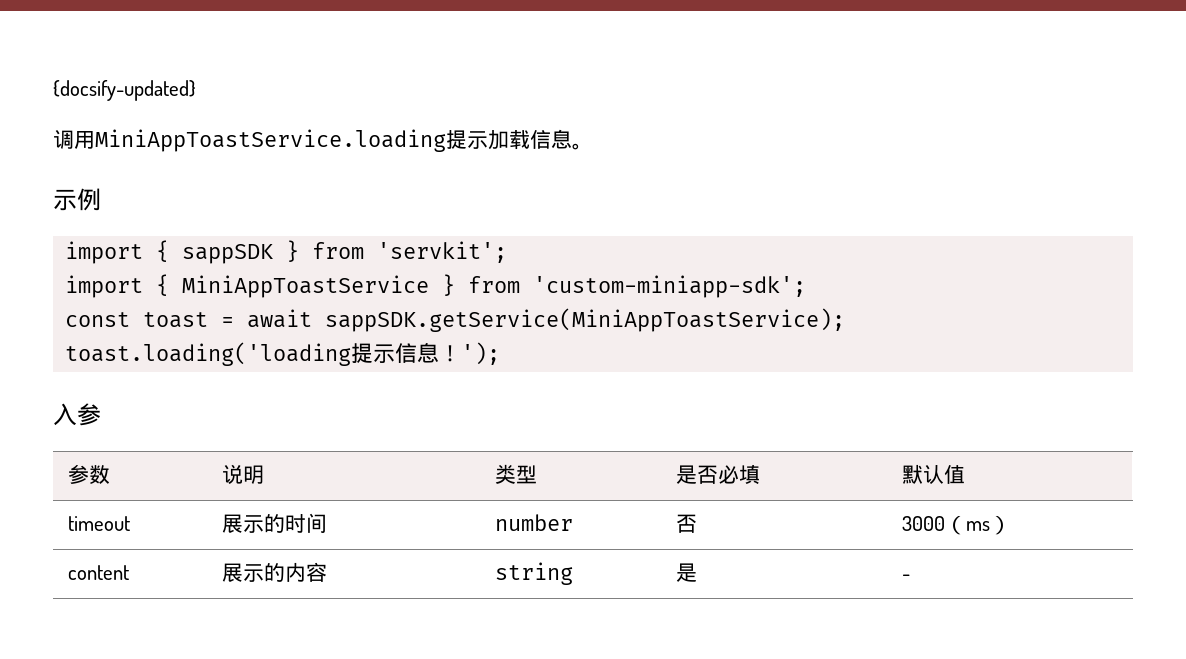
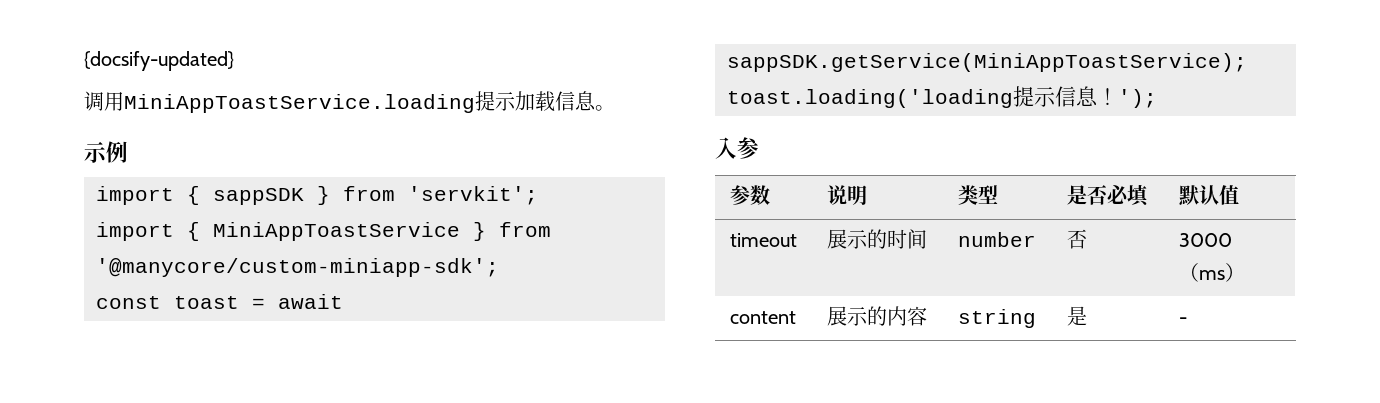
[533,275,807,298] 'custom-miniapp-sdk'; -> [96,258,499,277] '@manycore/custom-miniapp-sdk';

